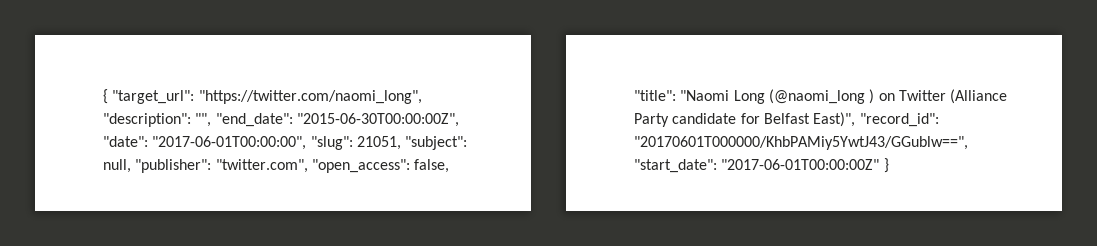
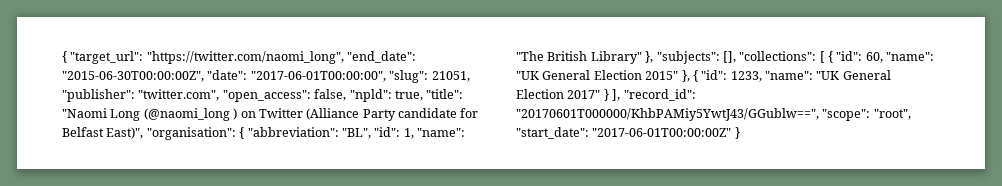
[103,113,212,127] "description": "", -> (344, 57) none
[405,136,468,150] [103,159,131,173] "subject": null, -> (470, 76) none
(450, 166) none -> [349,89,423,102] "npld": true,
[859,113,939,127] [634,136,968,150] "record_id": "20170601T000000/KhbPAMiy5YwtJ43/GGublw==", -> [146,127,465,140] [516,51,935,64] [516,70,891,82] [516,89,696,101] [516,108,911,121] "organisation": { "abbreviation": "BL", "id": 1, "name": "The British Library" }, "subjects": [], "collections": [ { "id": 60, "name": "UK General Election 2015" }, { "id": 1233, "name": "UK General Election 2017" } ], "record_id": "20170601T000000/KhbPAMiy5YwtJ43/GGublw==", "scope": "root",

